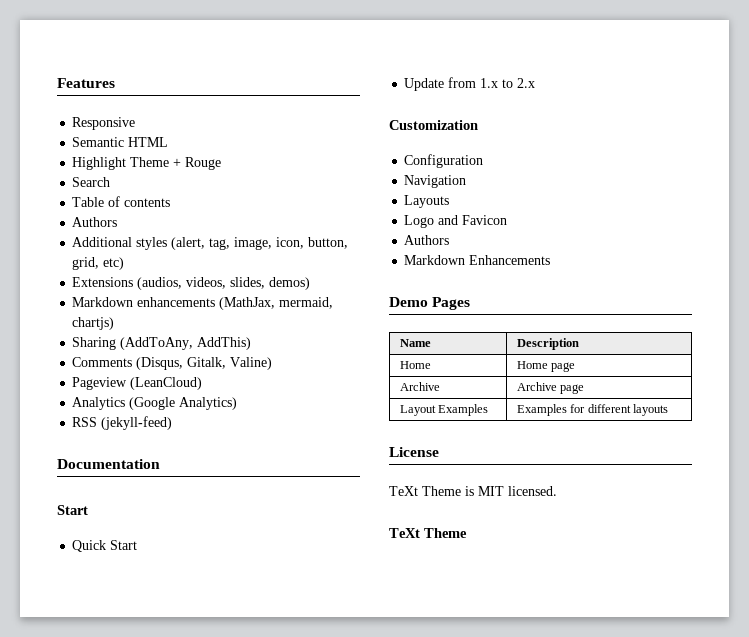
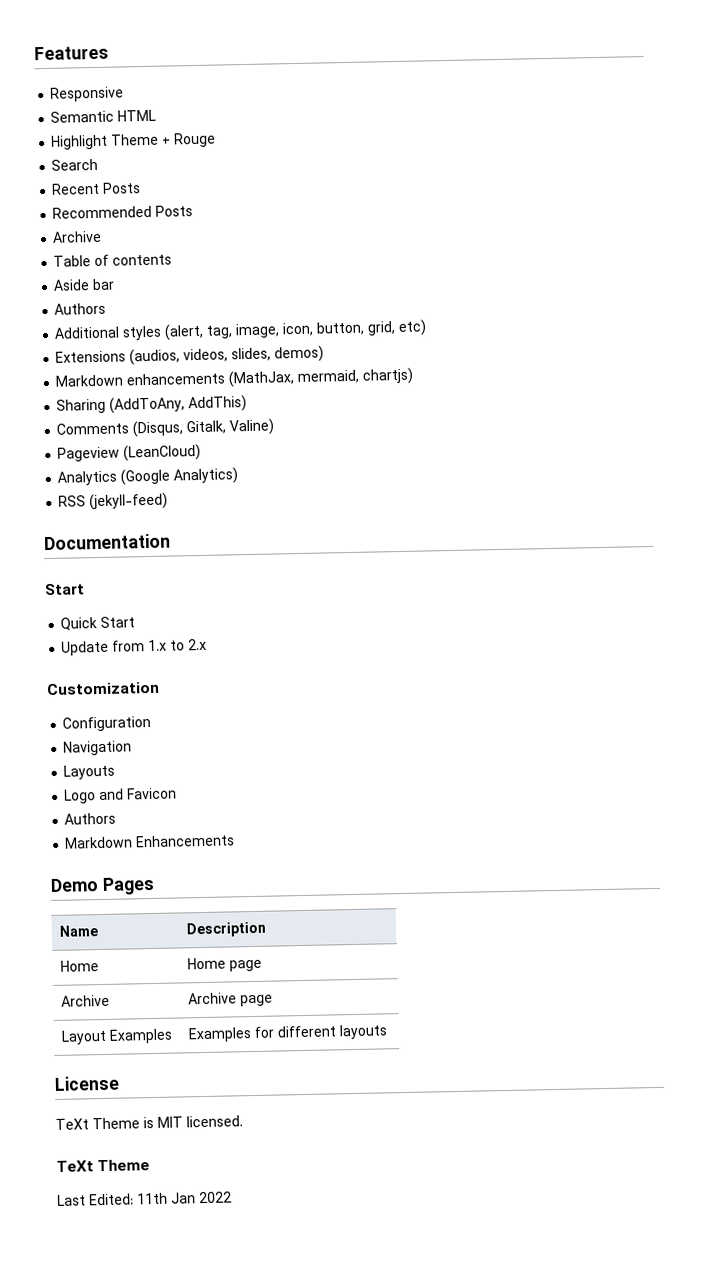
(111, 182) none -> [51,182,142,195] [52,205,194,219] [52,230,103,243] // Recent Posts // Recommended Posts // Archive
(171, 202) none -> [53,278,116,291] // Aside bar
(467, 533) none -> [57,1191,232,1206] // Last Edited: 11th Jan 2022

